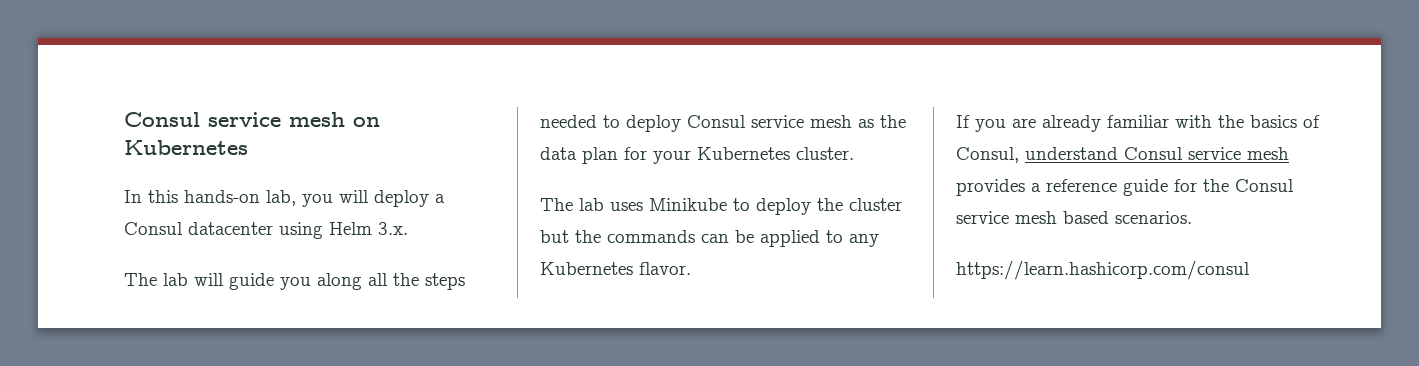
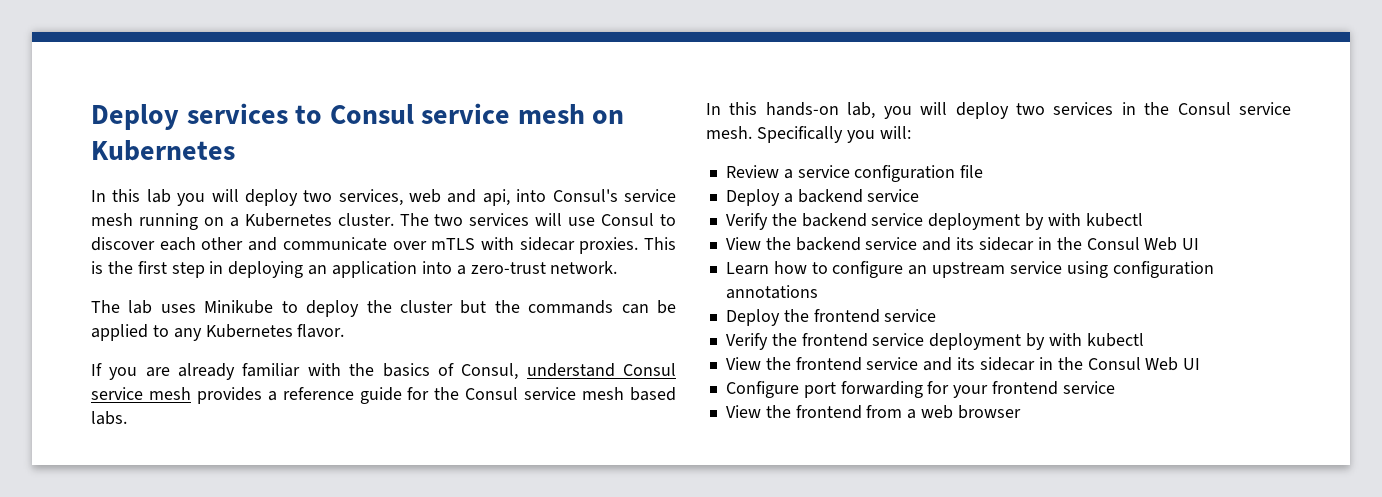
(124, 119) none -> [91,103,323,130] Deploy services to
[184,190,445,207] [124,222,408,239] [124,273,465,290] [540,115,906,132] [540,147,854,164] hands-on lab, you will deploy a Consul datacenter using Helm 3.x. // The lab will guide you along all the steps needed to deploy Consul service mesh as the data plan for your Kubernetes cluster. -> [146,189,677,206] [91,213,677,230] [91,237,676,254] [91,261,618,278] lab you will deploy two services, web and api, into Consul's service mesh running on a Kubernetes cluster. The two services will use Consul to discover each other and communicate over mTLS with sidecar proxies. This is the first step in deploying an application into a zero-trust network.
[1115,211,1192,224] [956,260,1250,280] scenarios. // https://learn.hashicorp.com/consul -> [91,411,127,425] [706,102,1291,119] [706,126,911,143] [725,165,984,182] [725,189,920,206] [725,213,1143,230] [725,237,1200,251] [725,261,1214,278] [725,285,818,299] [725,309,937,326] [725,333,1144,350] [725,357,1201,371] [725,381,1115,398] [725,405,1021,419] labs. // In this hands-on lab, you will deploy two services in the Consul service mesh. Specifically you will: // Review a service configuration file // Deploy a backend service // Verify the backend service deployment by with kubectl // View the backend service and its sidecar in the Consul Web UI // Learn how to configure an upstream service using configuration annotations // Deploy the frontend service // Verify the frontend service deployment by with kubectl // View the frontend service and its sidecar in the Consul Web UI // Configure port forwarding for your frontend service // View the frontend from a web browser

